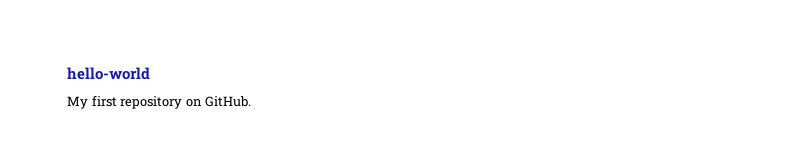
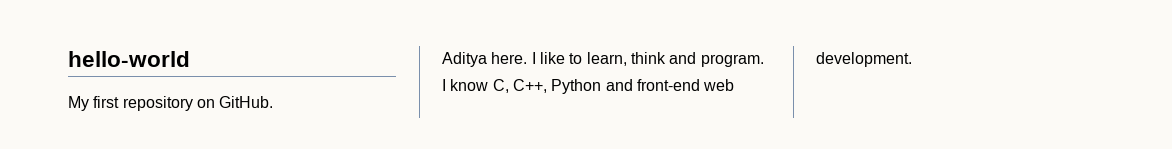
(252, 101) none -> [442,52,764,67] [442,79,735,94] [816,52,912,67] // Aditya here. I like to learn, think and program. I know C, C++, Python and front-end web development.

